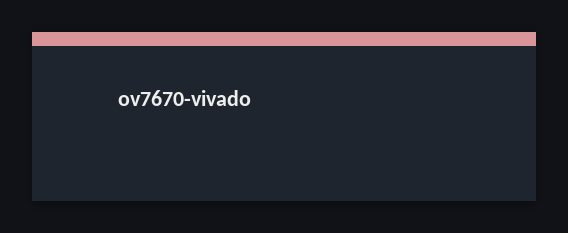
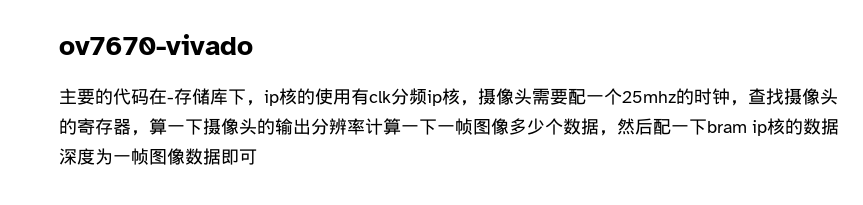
(251, 98) none -> [59,88,838,106] [59,118,839,136] [59,148,257,165] // 主要的代码在-存储库下，ip核的使用有clk分频ip核，摄像头需要配一个25mhz的时钟，查找摄像头的寄存器，算一下摄像头的输出分辨率计算一下一帧图像多少个数据，然后配一下bram ip核的数据深度为一帧图像数据即可

